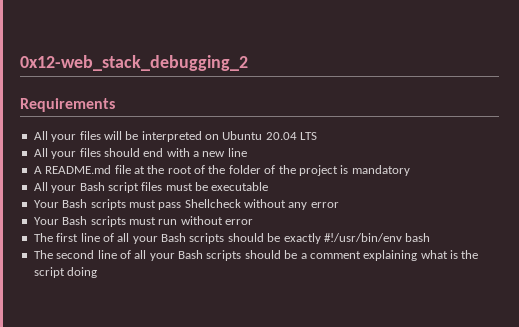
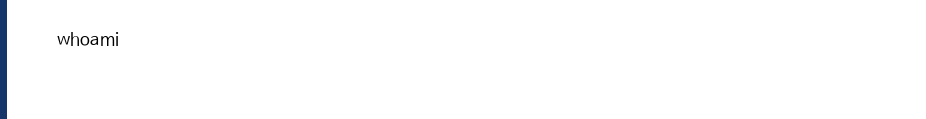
[20,55,248,71] [20,98,115,112] [33,131,318,142] [33,148,247,159] [33,165,410,176] [33,182,269,193] [33,199,339,210] [33,216,253,227] [33,233,431,244] [33,250,479,261] [33,267,98,278] 0x12-web_stack_debugging_2 // Requirements // All your files will be interpreted on Ubuntu 20.04 LTS // All your files should end with a new line // A README.md file at the root of the folder of the project is mandatory // All your Bash script files must be executable // Your Bash scripts must pass Shellcheck without any error // Your Bash scripts must run without error // The first line of all your Bash scripts should be exactly #!/usr/bin/env bash // The second line of all your Bash scripts should be a comment explaining what is the script doing -> [57,32,119,46] whoami

